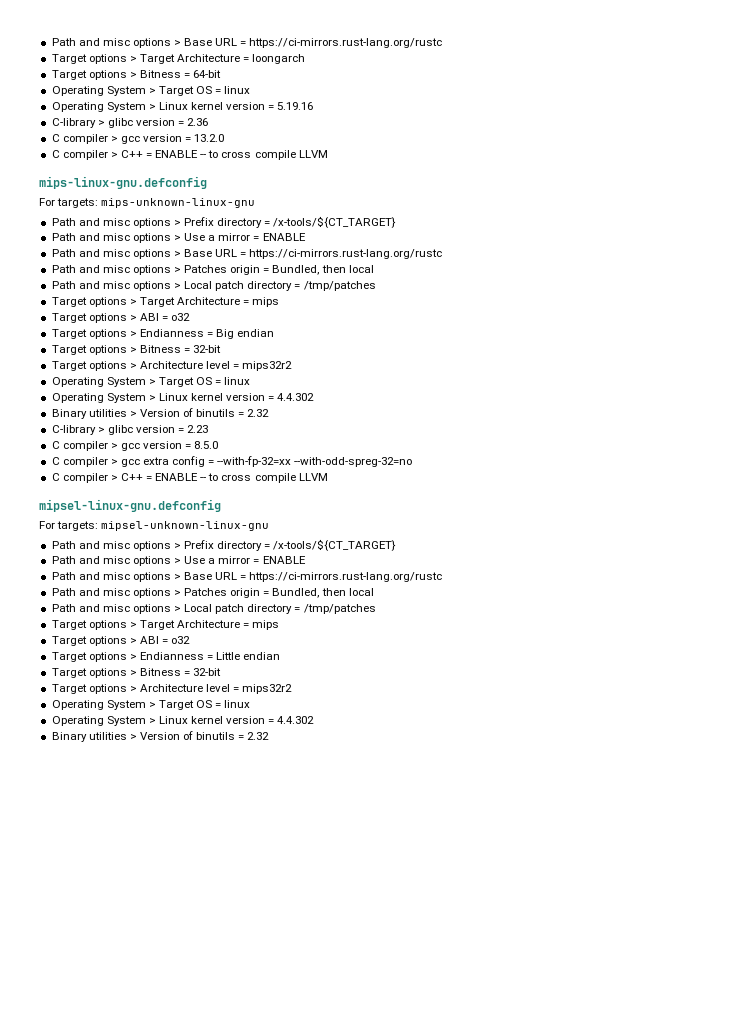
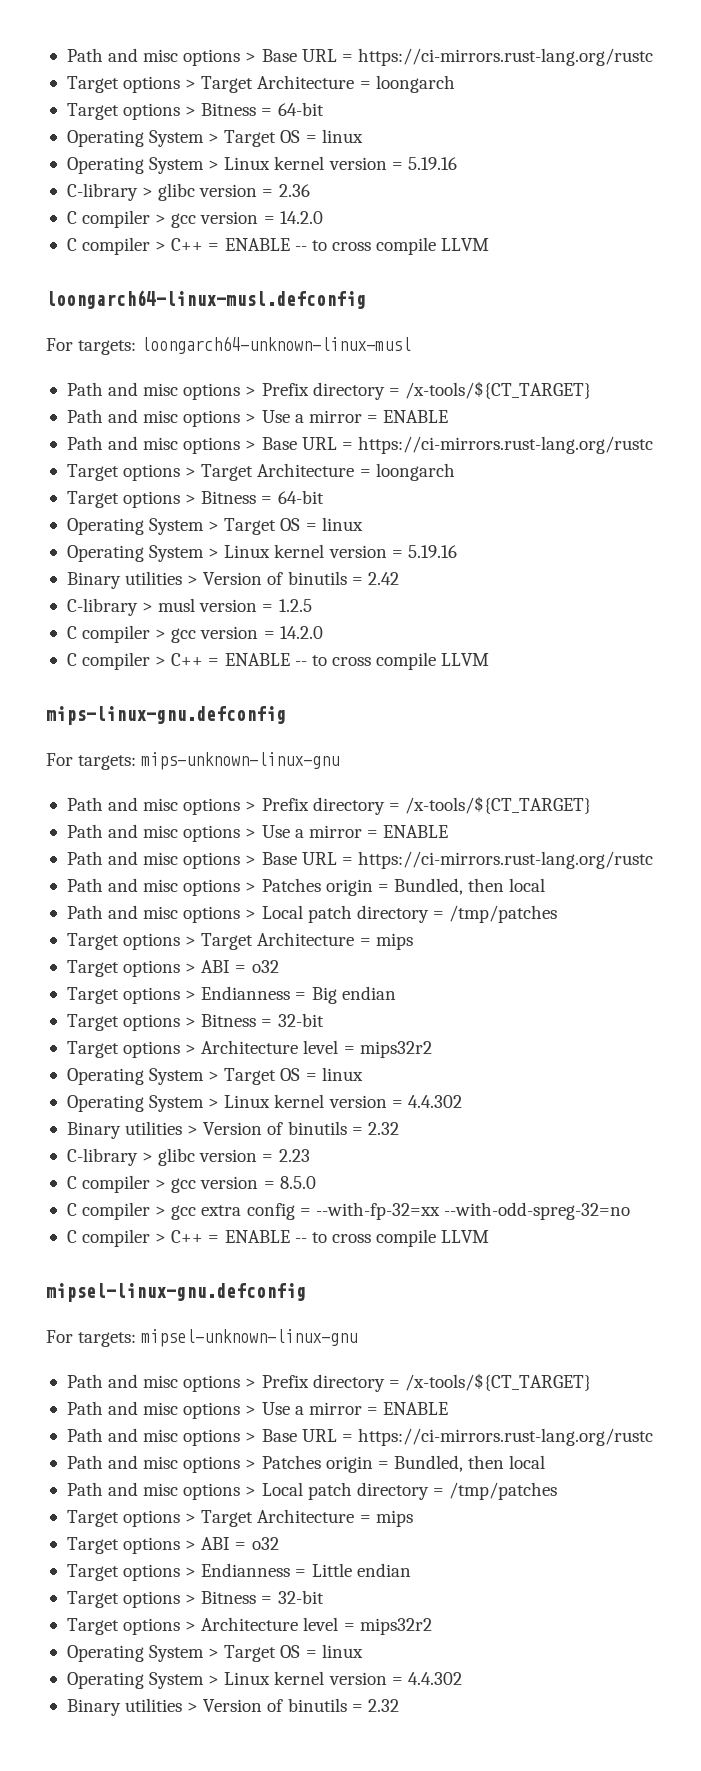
[194,134,225,142] 13.2.0 -> [279,211,323,224] [66,237,490,255] [46,290,366,309] [46,336,412,355] [66,381,591,400] [66,409,449,427] [66,436,653,454] [66,463,455,481] [66,490,324,508] [66,517,363,535] [66,544,457,562] [66,571,399,589] [66,598,312,616] [66,625,323,643] 14.2.0 // C compiler > C++ = ENABLE -- to cross compile LLVM // loongarch64-linux-musl.defconfig // For targets: loongarch64-unknown-linux-musl // Path and misc options > Prefix directory = /x-tools/${CT_TARGET} // Path and misc options > Use a mirror = ENABLE // Path and misc options > Base URL = https://ci-mirrors.rust-lang.org/rustc // Target options > Target Architecture = loongarch // Target options > Bitness = 64-bit // Operating System > Target OS = linux // Operating System > Linux kernel version = 5.19.16 // Binary utilities > Version of binutils = 2.42 // C-library > musl version = 1.2.5 // C compiler > gcc version = 14.2.0

